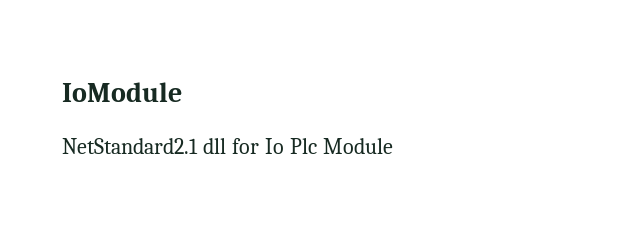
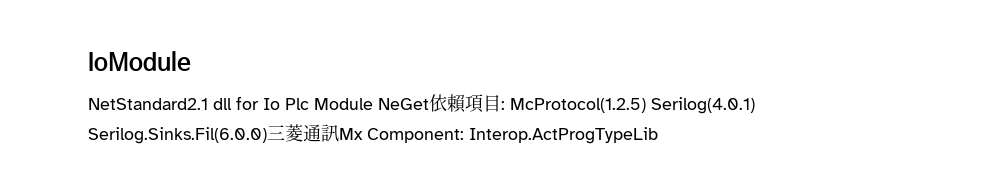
(393, 146) none -> [378,94,755,114] [88,124,658,144] NeGet依賴項目: McProtocol(1.2.5) Serilog(4.0.1) Serilog.Sinks.Fil(6.0.0)三菱通訊Mx Component: Interop.ActProgTypeLib

